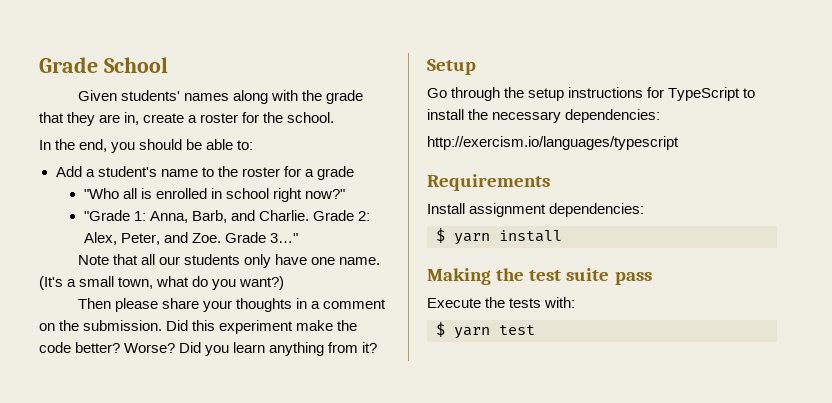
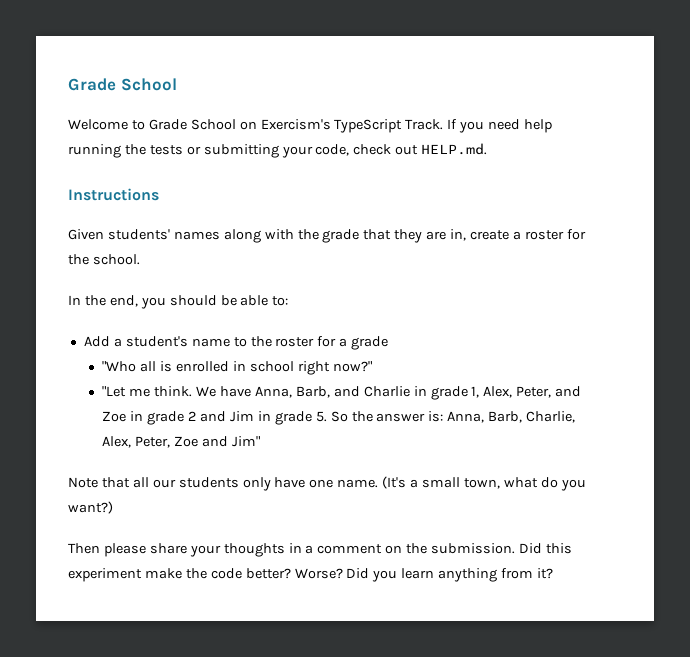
[39,57,168,73] Grade School -> [68,78,177,91] [68,119,553,133] [68,143,488,158] [68,188,159,201] Grade School // Welcome to Grade School on Exercism's TypeScript Track. If you need help running the tests or submitting your code, check out HELP.md. // Instructions
[83,210,371,223] [83,232,299,245] "Grade 1: Anna, Barb, and Charlie. Grade 2: Alex, Peter, and Zoe. Grade 3…" -> [102,386,582,400] [102,411,576,425] [102,436,261,448] "Let me think. We have Anna, Barb, and Charlie in grade 1, Alex, Peter, and Zoe in grade 2 and Jim in grade 5. So the answer is: Anna, Barb, Charlie, Alex, Peter, Zoe and Jim"
[427,59,476,75] [427,87,756,101] [427,109,661,123] [427,136,679,150] [427,174,550,191] [427,203,645,217] [436,228,562,245] [427,268,652,285] [427,297,576,308] [436,322,535,339] // Setup // Go through the setup instructions for TypeScript to install the necessary dependencies: // http://exercism.io/languages/typescript // Requirements // Install assignment dependencies: // $ yarn install // Making the test suite pass // Execute the tests with: // $ yarn test -> (554, 573) none

